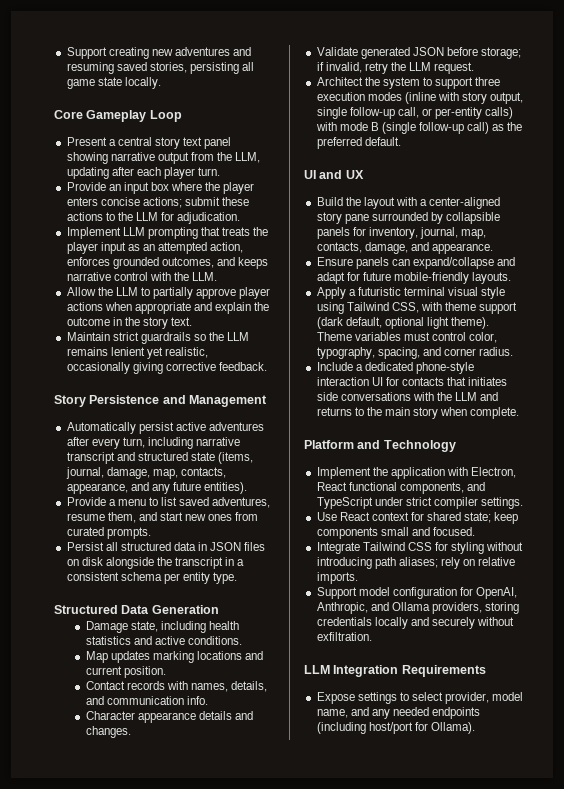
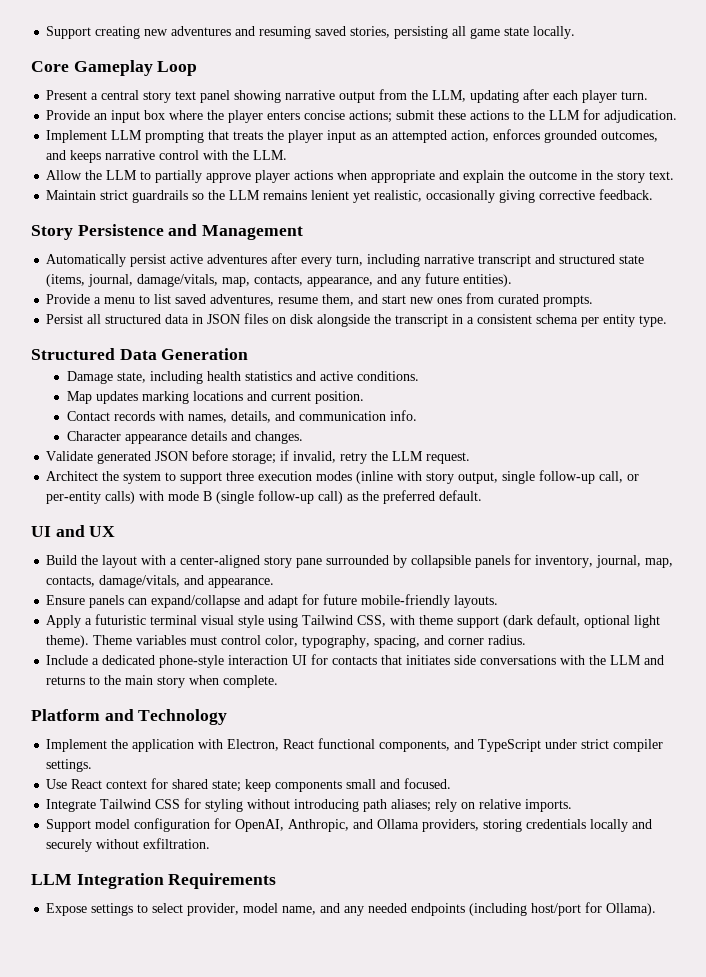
[106,467,150,479] damage, -> [137,274,219,287] damage/vitals,
[364,242,408,254] damage, -> [99,575,181,588] damage/vitals,

